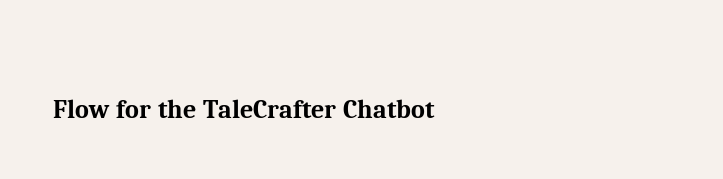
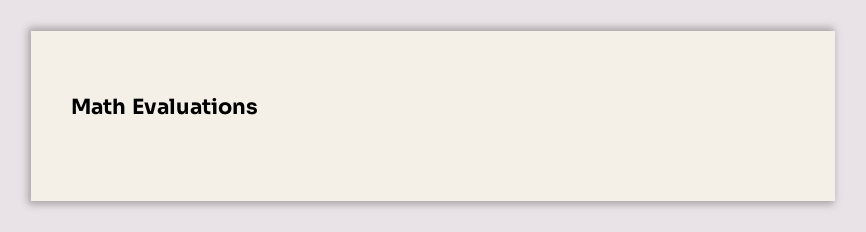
[53,99,436,118] Flow for the TaleCrafter Chatbot -> [71,97,258,115] Math Evaluations

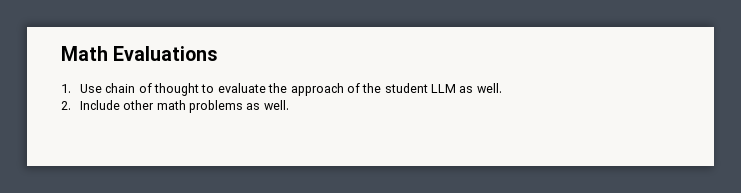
(258, 106) none -> [61,83,502,96] [61,100,289,113] // 1. Use chain of thought to evaluate the approach of the student LLM as well. // 2. Include other math problems as well.

